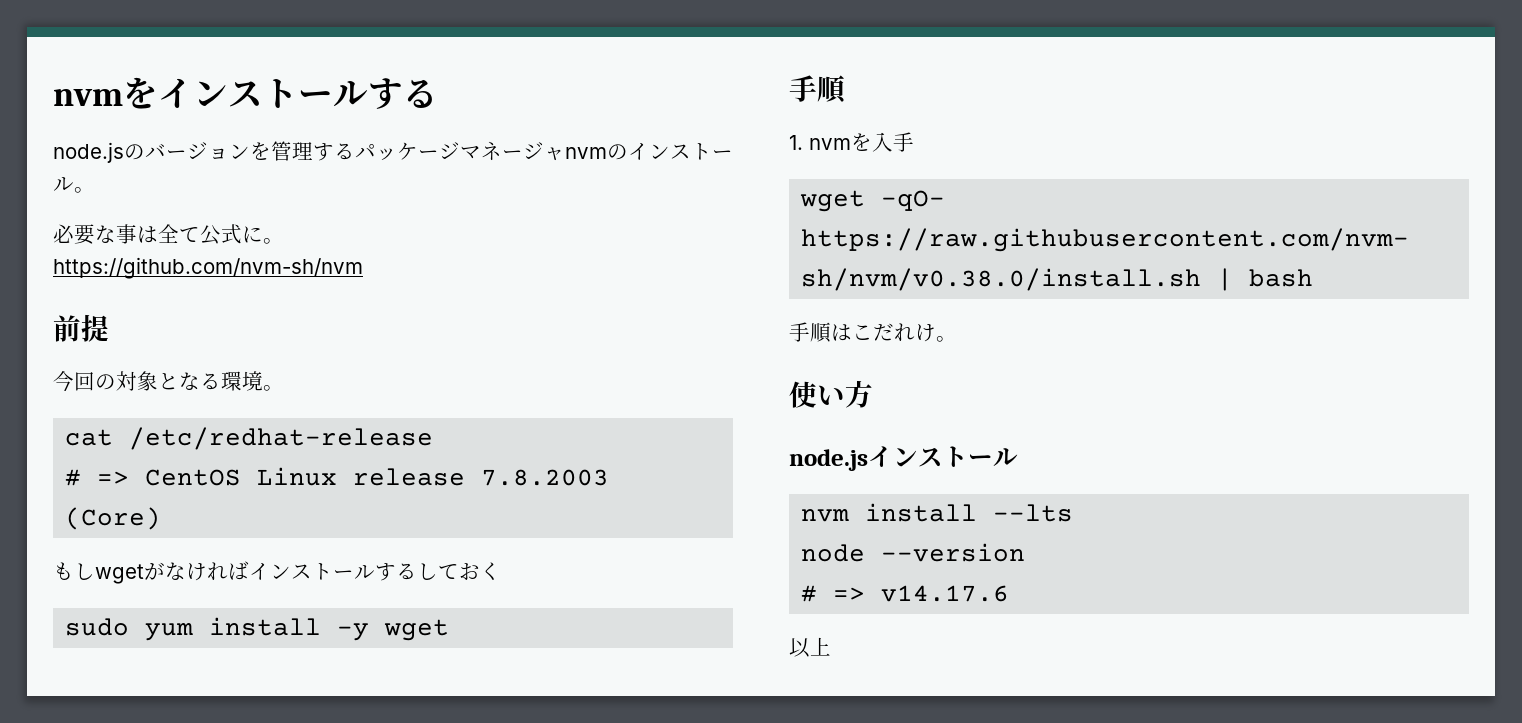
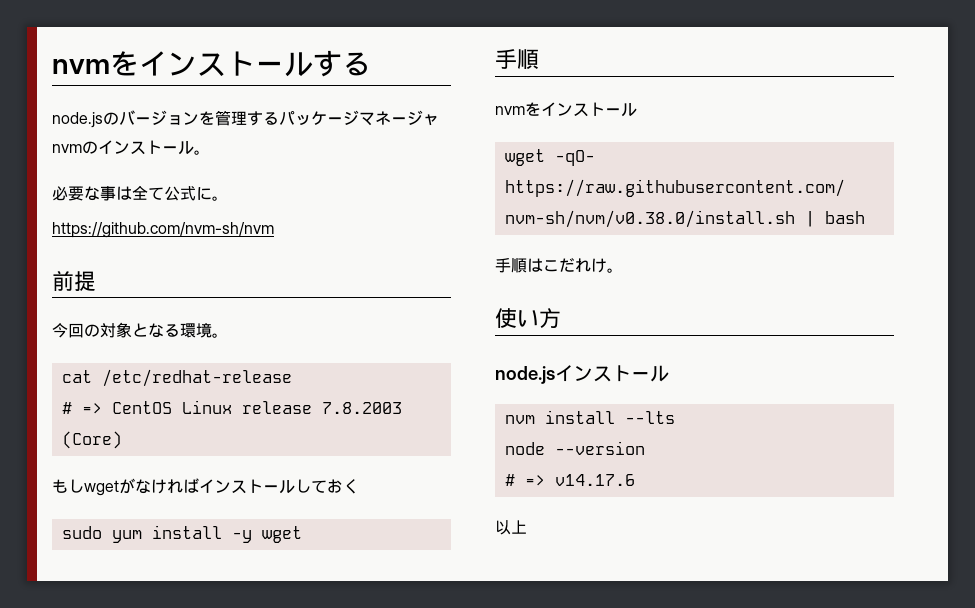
[375,563,417,581] する -> (295, 487) none
[789,132,914,152] 1. nvmを入手 -> [495,102,637,117] nvmをインストール

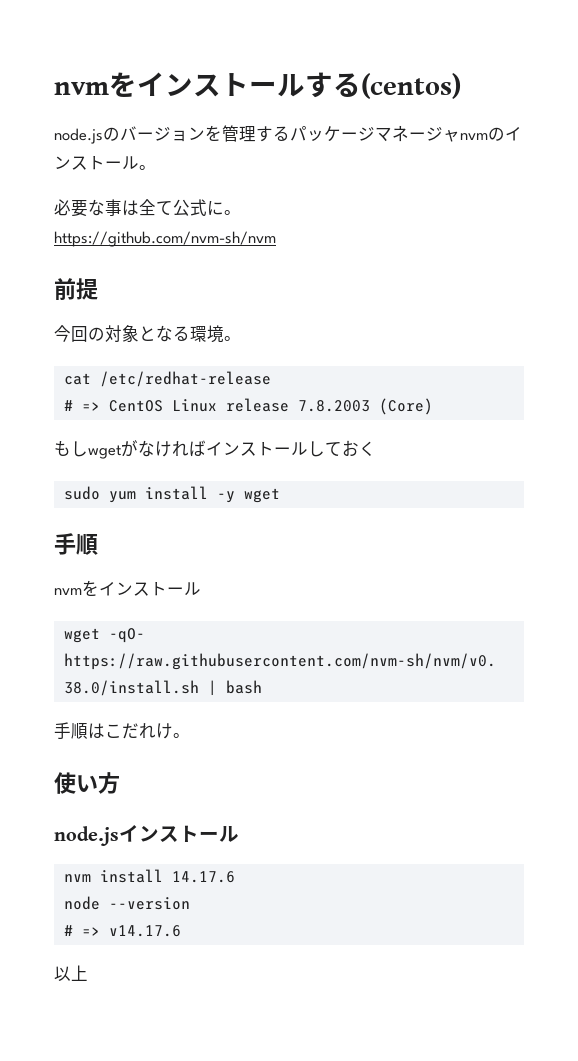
(371, 64) none -> [361,73,461,99] (centos)
[624,411,675,424] --lts -> [171,871,235,883] 14.17.6

